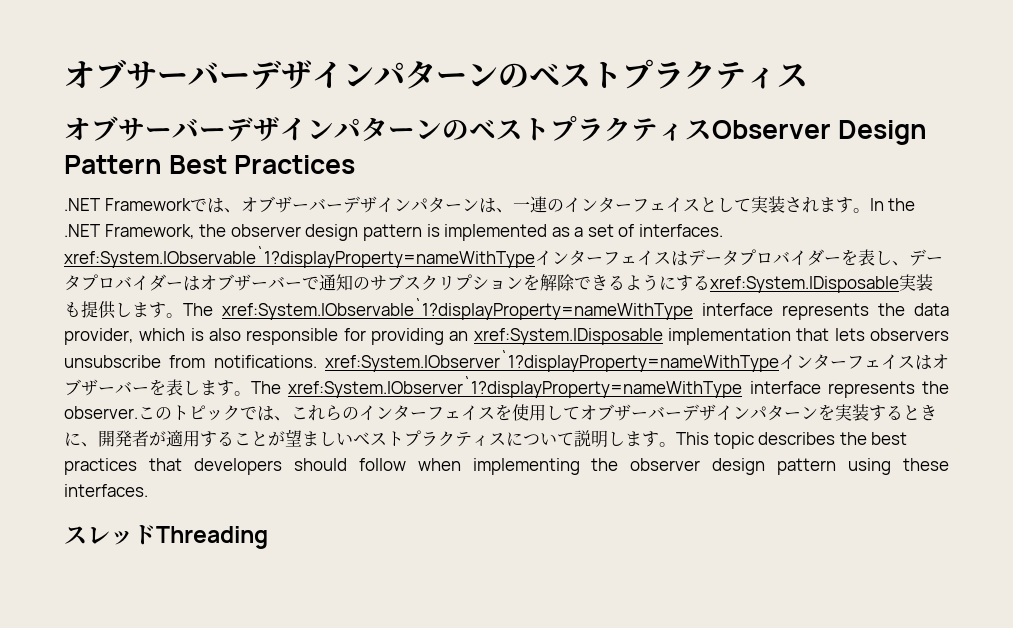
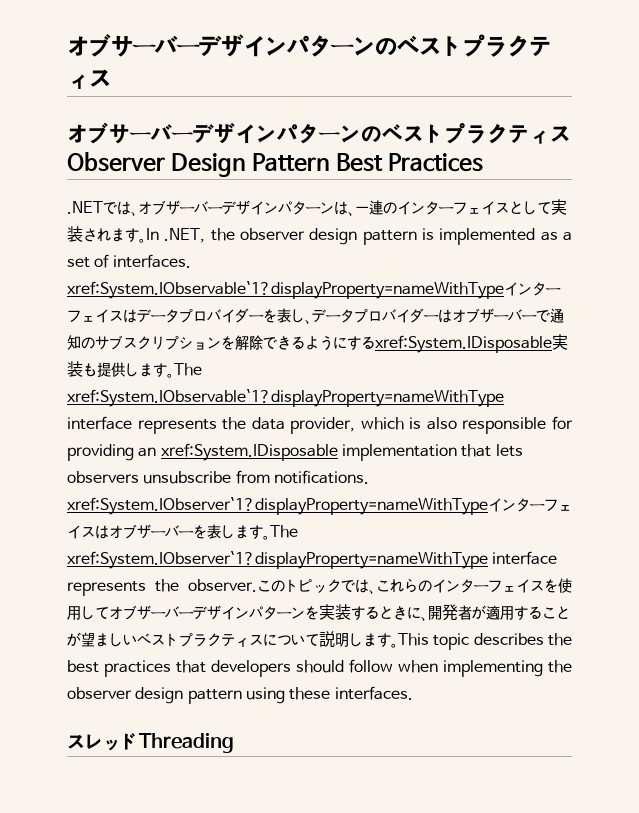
[104,198,191,211] Framework -> (103, 207) none
[888,198,916,211] [64,224,195,239] the .NET Framework, -> [164,228,206,243] .NET,

